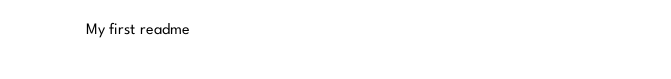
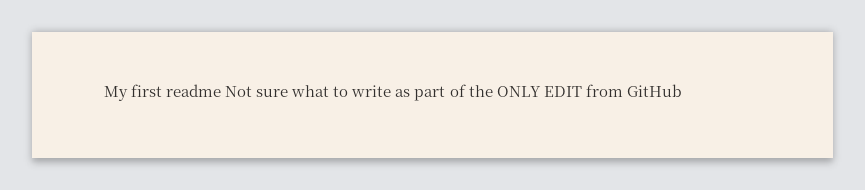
(190, 29) none -> [225,84,682,101] Not sure what to write as part of the ONLY EDIT from GitHub

